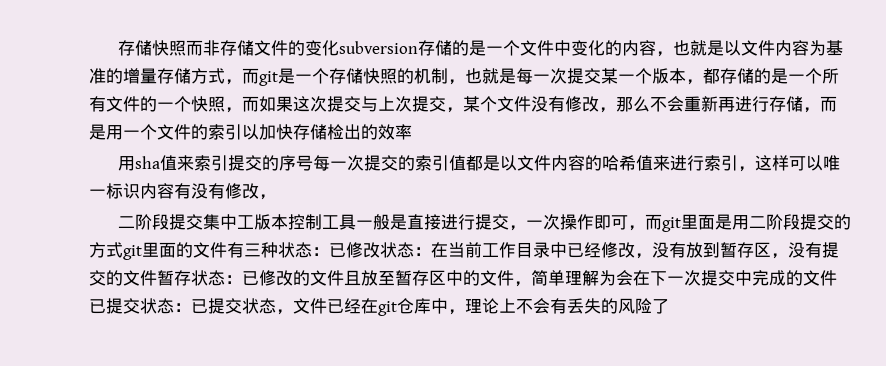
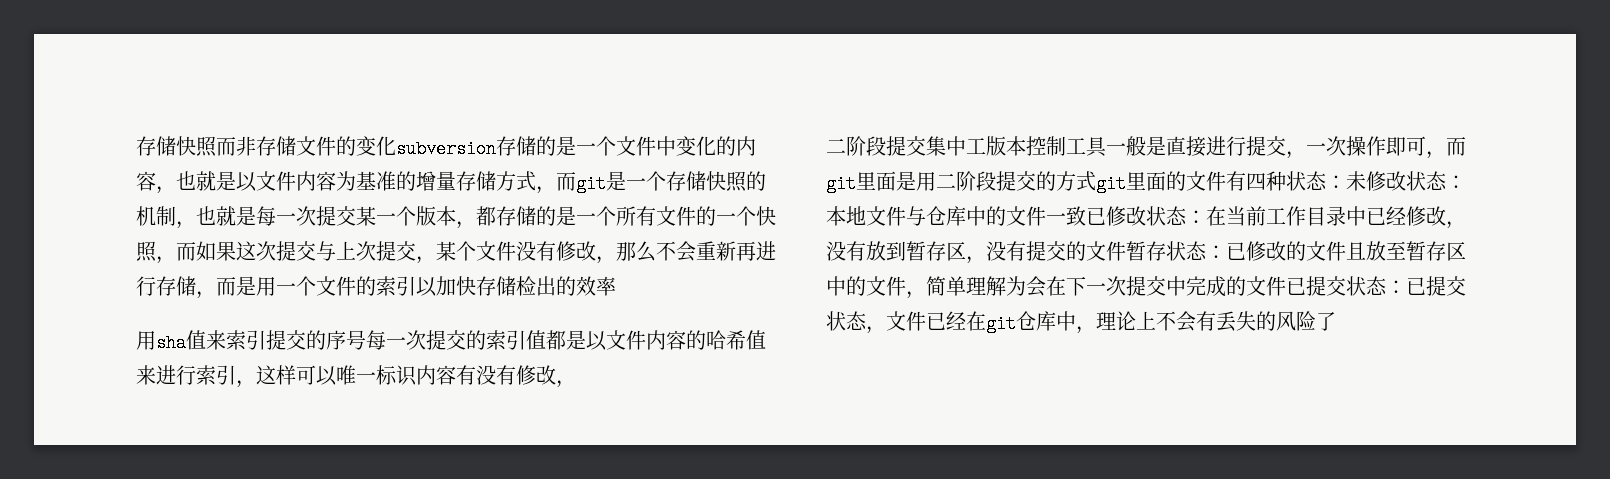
[244,243,261,257] 三 -> [1246,173,1266,190] 四
(329, 251) none -> [1346,171,1466,191] [826,206,1086,226] 未修改状态：本地文件与仓库中的文件一致

